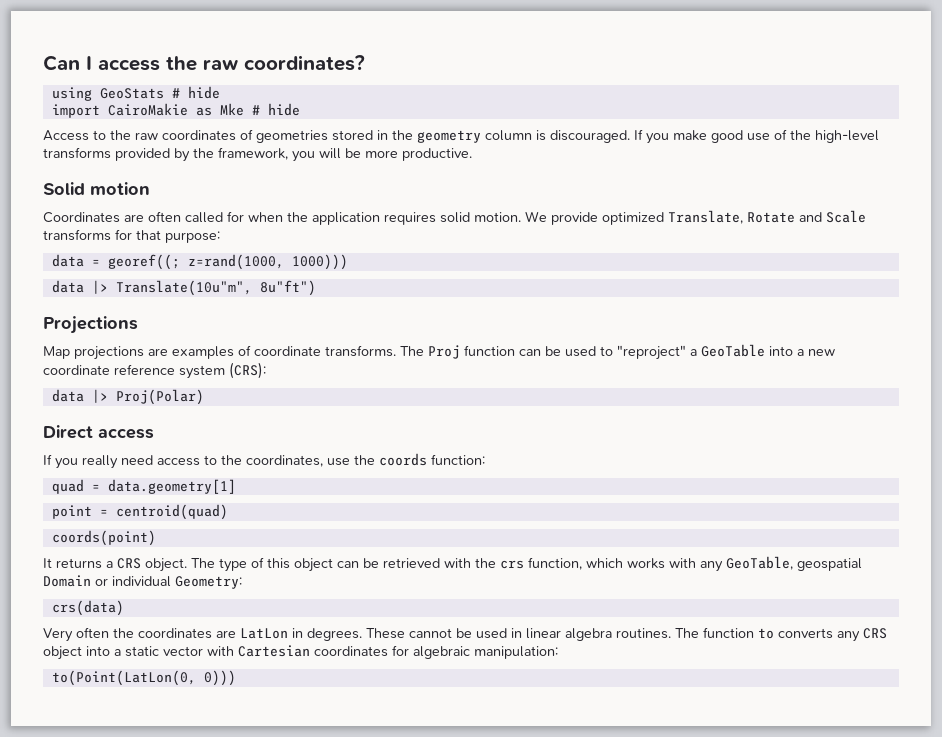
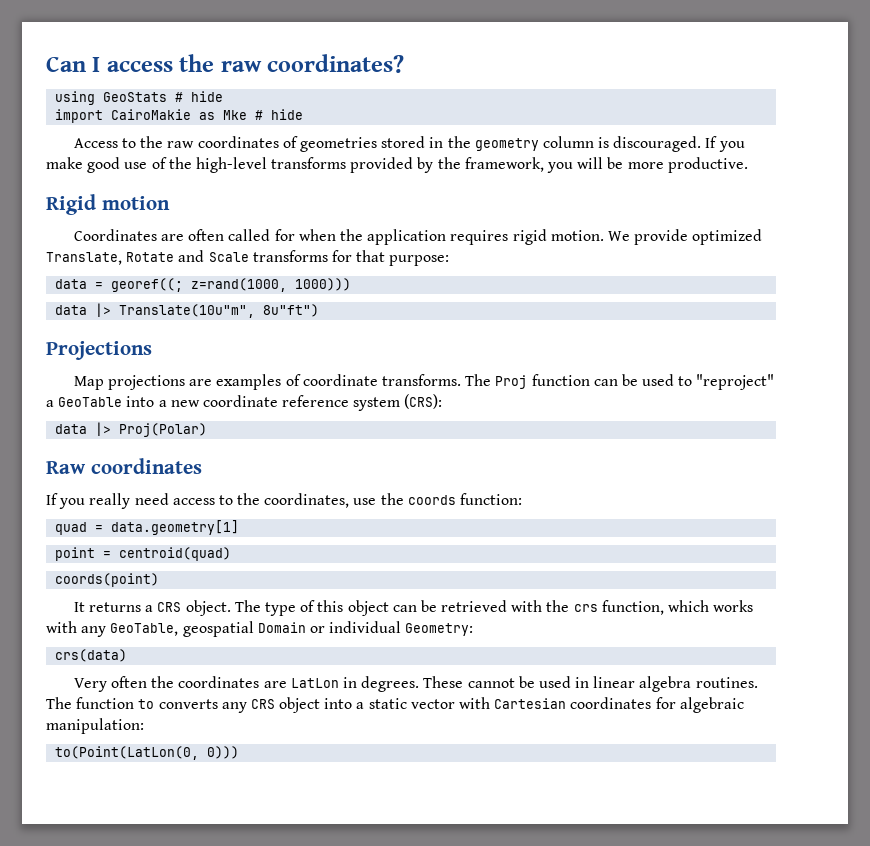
[43,182,85,195] Solid -> [46,194,96,215] Rigid
[440,212,470,223] solid -> [512,229,547,245] rigid
[43,425,154,439] Direct access -> [46,458,202,474] Raw coordinates

